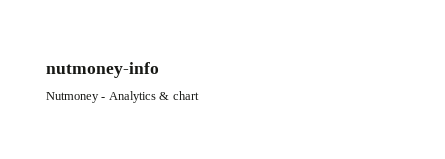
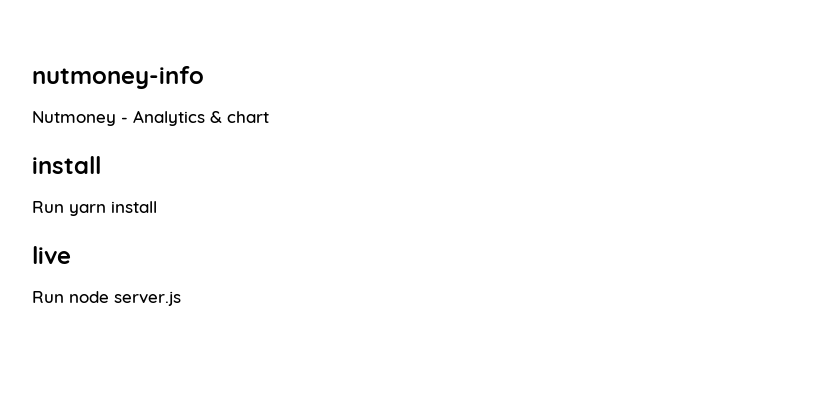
(199, 95) none -> [32,156,101,174] [32,201,157,216] [32,246,71,264] [32,291,181,306] // install // Run yarn install // live // Run node server.js

